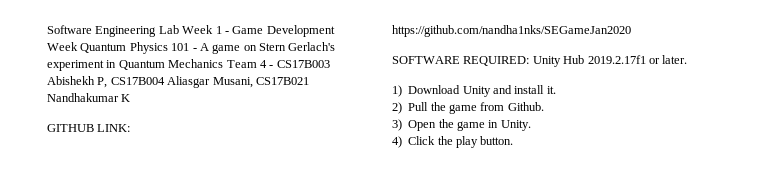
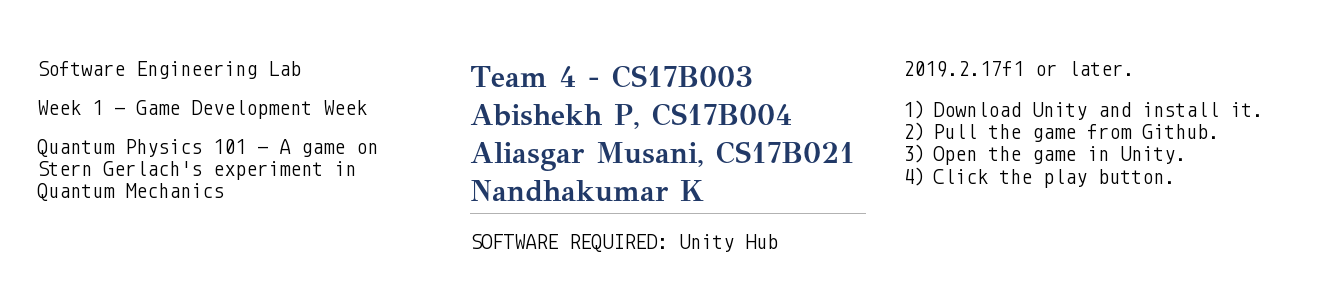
(179, 29) none -> (301, 68) //
(78, 46) none -> (367, 107) //
(224, 63) none -> (224, 190) //
[47,124,131,132] [392,25,631,37] // GITHUB LINK: https://github.com/nandha1nks/SEGameJan2020 -> (704, 190) none

